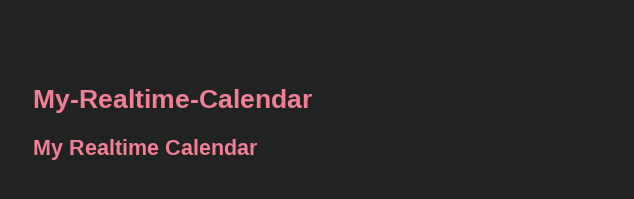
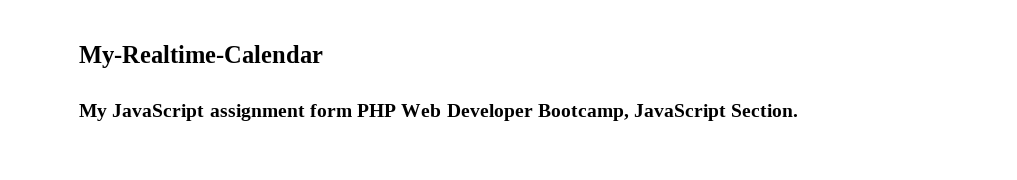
[69,139,258,155] Realtime Calendar -> [112,104,799,121] JavaScript assignment form PHP Web Developer Bootcamp, JavaScript Section.

